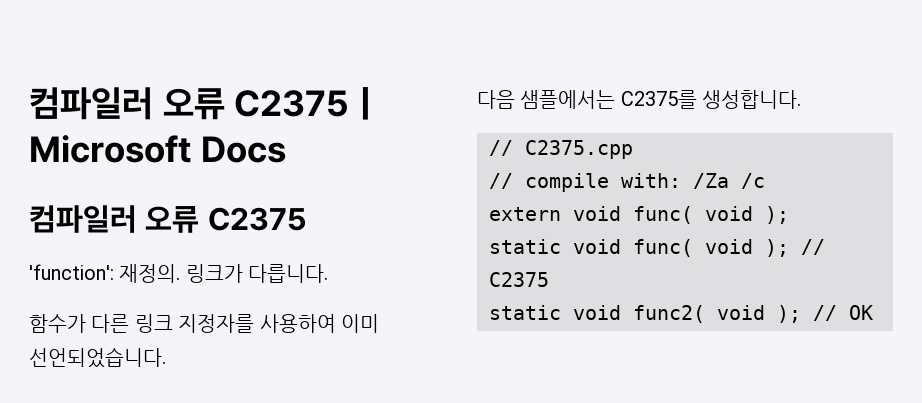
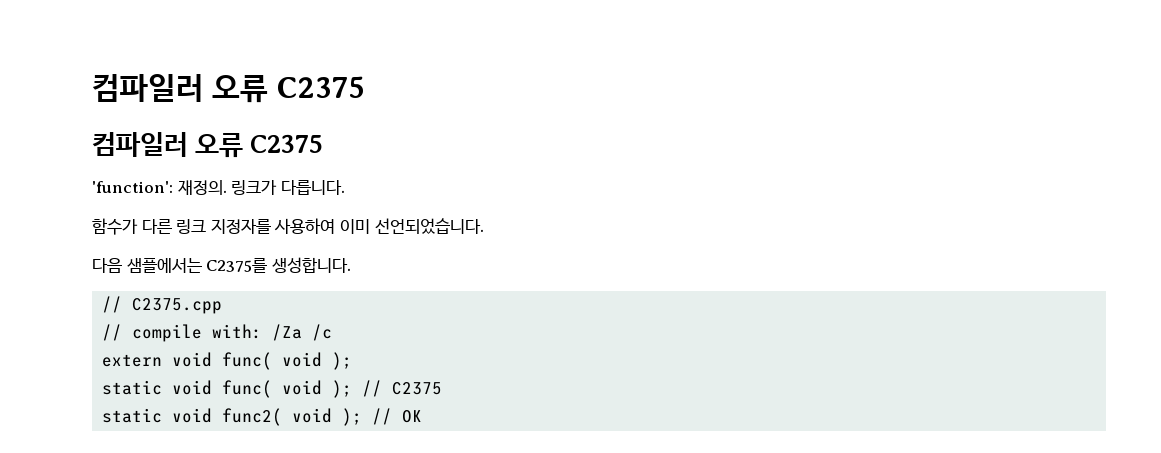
[29,86,373,120] [29,135,286,163] 컴파일러 오류 C2375 | Microsoft Docs -> [92,74,365,103] 컴파일러 오류 C2375

